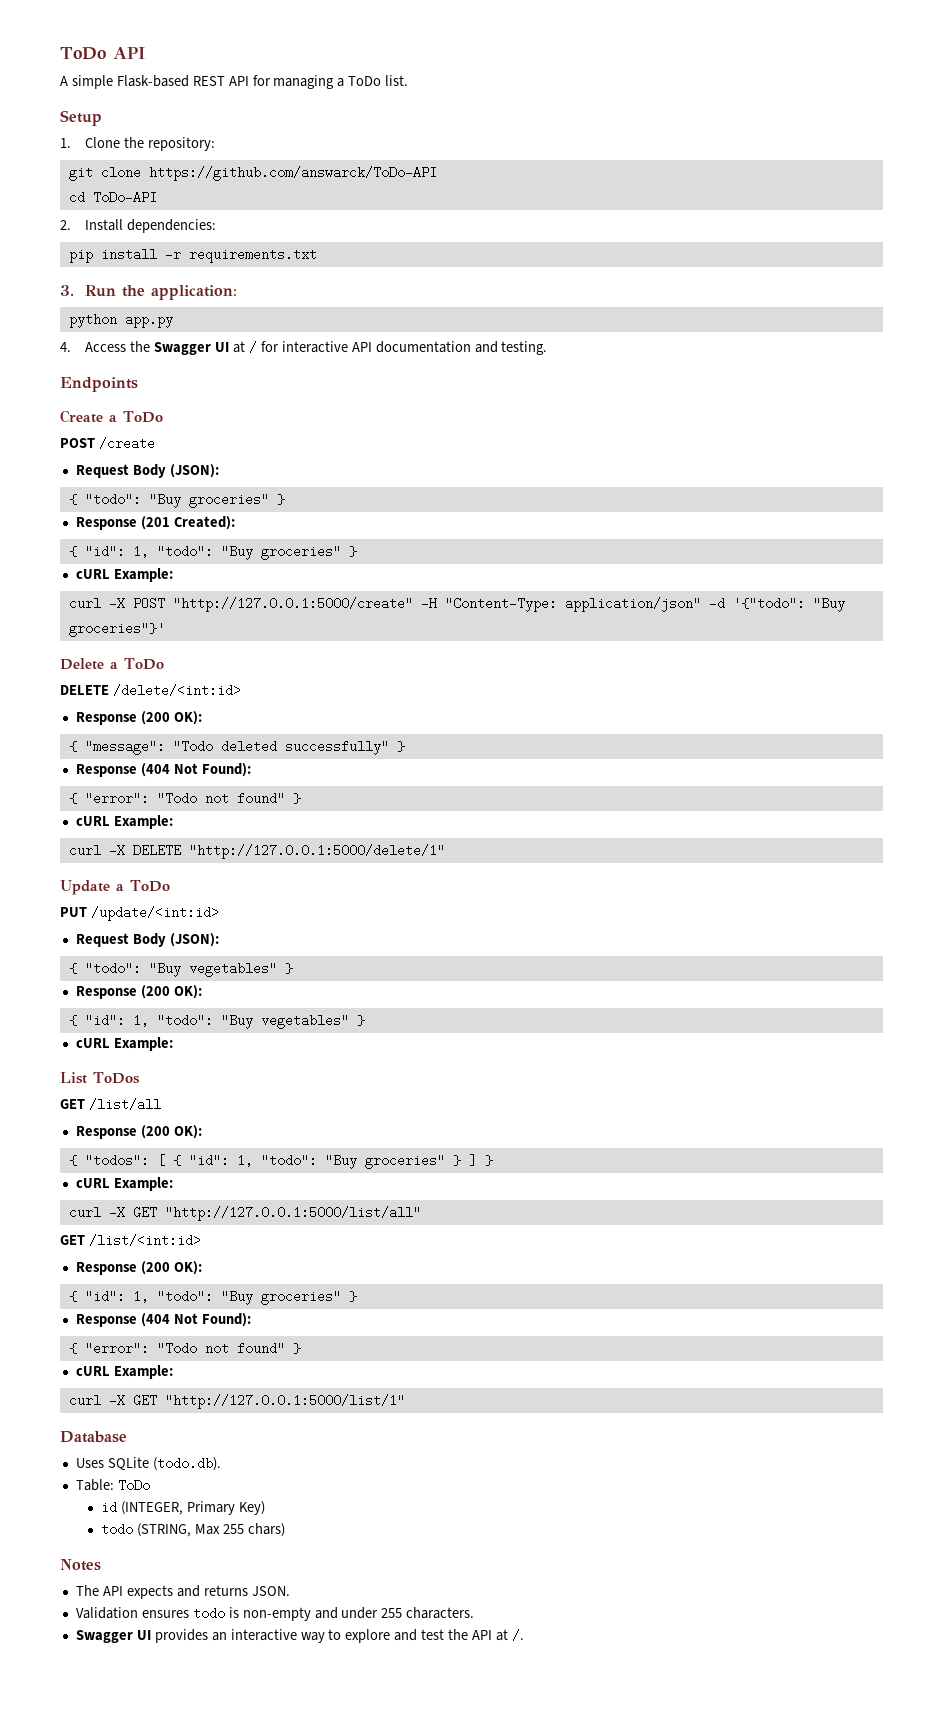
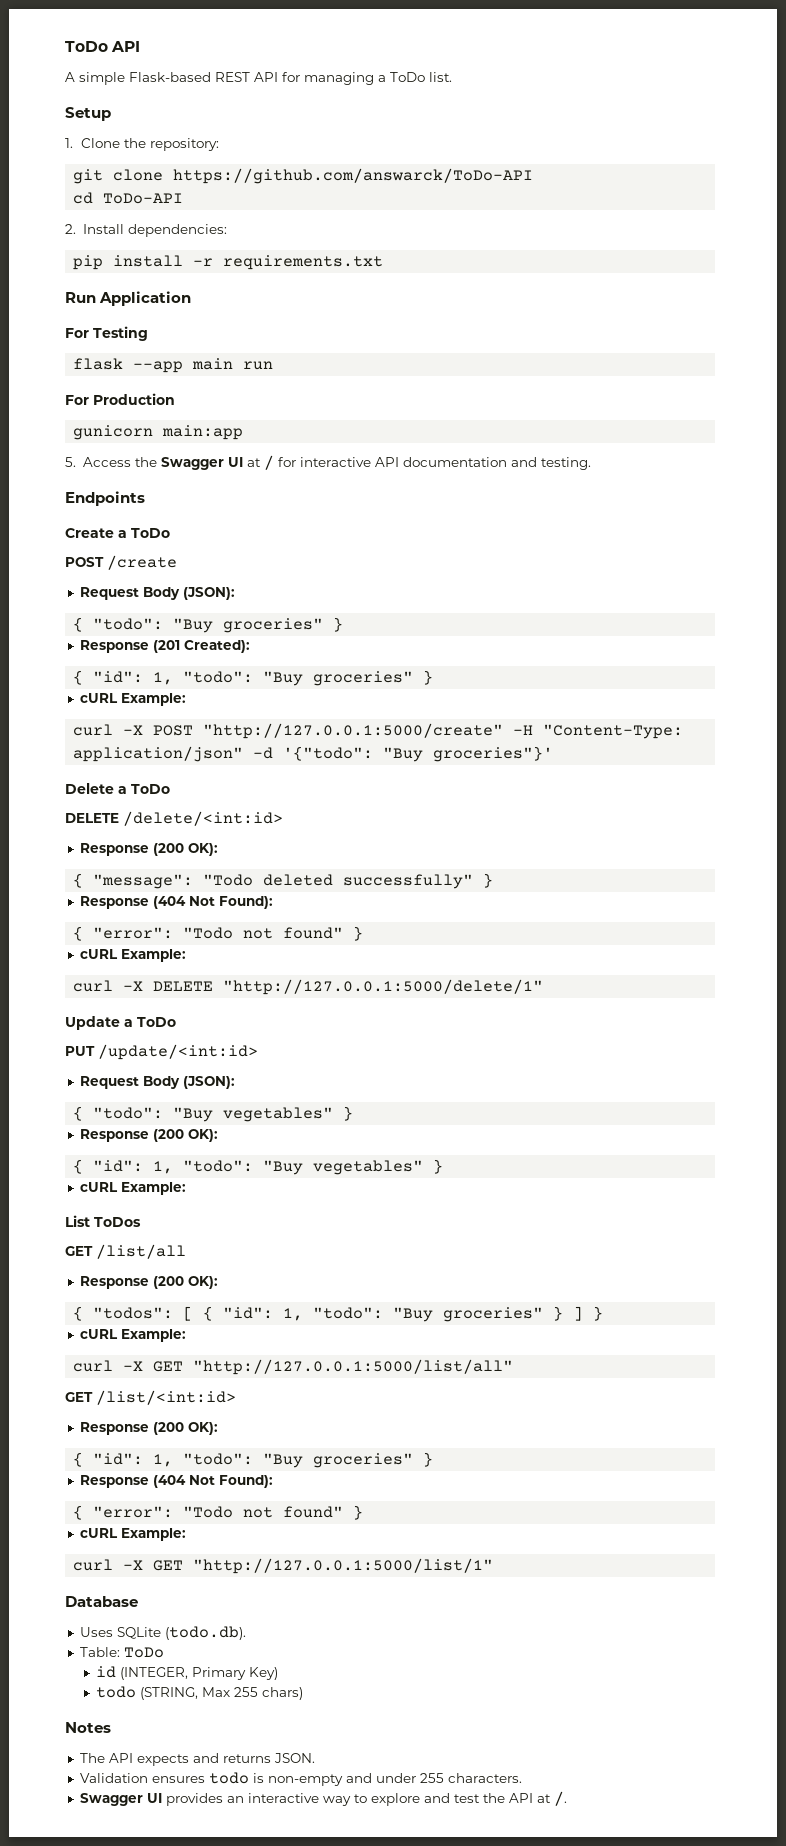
[60,285,238,300] [68,313,173,328] [60,342,71,352] 3. Run the application: // python app.py // 4. -> [65,291,192,306] [65,326,148,341] [73,358,274,373] [65,393,175,405] [73,425,244,440] [65,457,76,467] Run Application // For Testing // flask --app main run // For Production // gunicorn main:app // 5.

